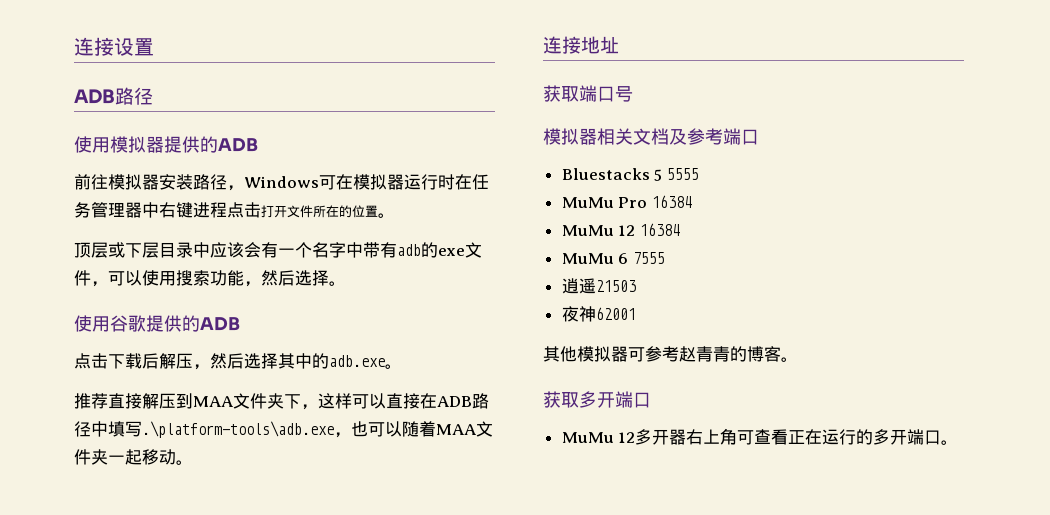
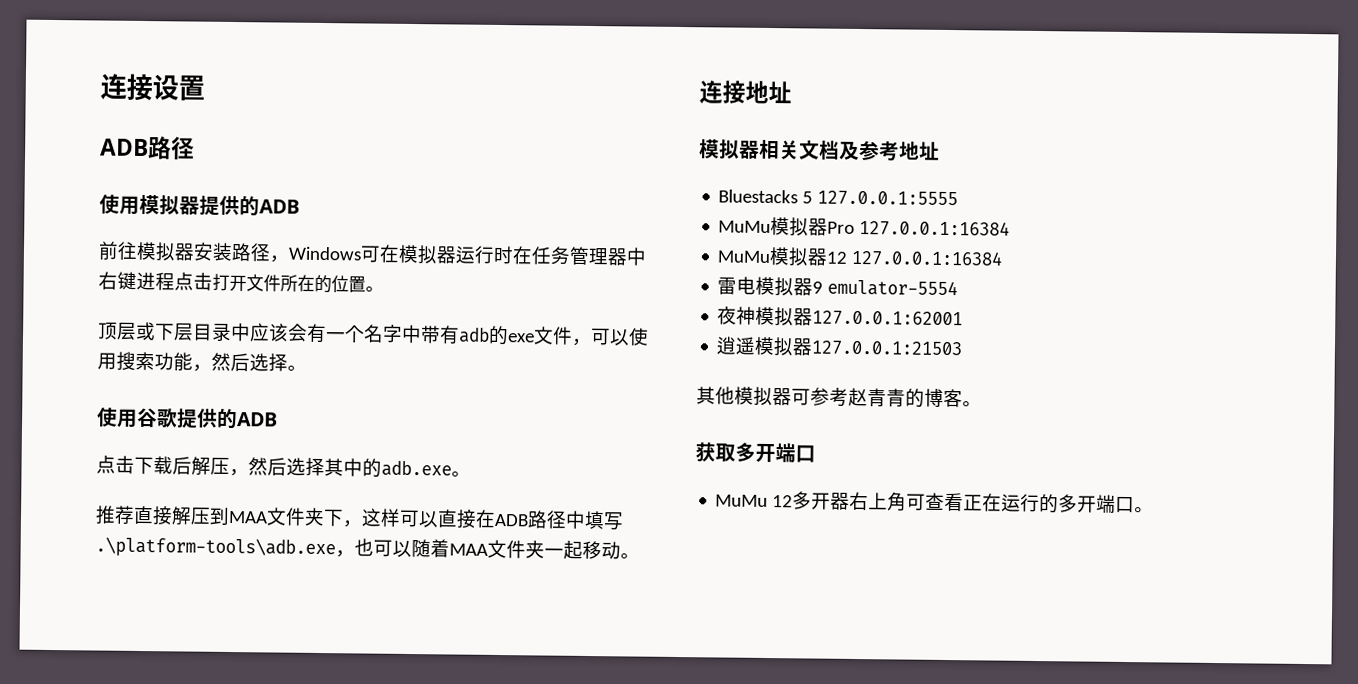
[543,85,633,102] // 获取端口号 -> (792, 92) none
[723,128,759,145] 端口 -> [899,141,940,161] 地址
[666,168,699,180] [561,195,692,208] [561,223,680,236] [561,252,665,264] [561,278,636,294] [561,306,636,322] 5555 // MuMu Pro 16384 // MuMu 12 16384 // MuMu 6 7555 // 逍遥21503 // 夜神62001 -> [817,190,959,206] [718,217,1011,237] [717,247,1004,267] [717,276,959,297] [717,306,964,327] [716,336,964,357] 127.0.0.1:5555 // MuMu模拟器Pro 127.0.0.1:16384 // MuMu模拟器12 127.0.0.1:16384 // 雷电模拟器9 emulator-5554 // 夜神模拟器127.0.0.1:62001 // 逍遥模拟器127.0.0.1:21503

